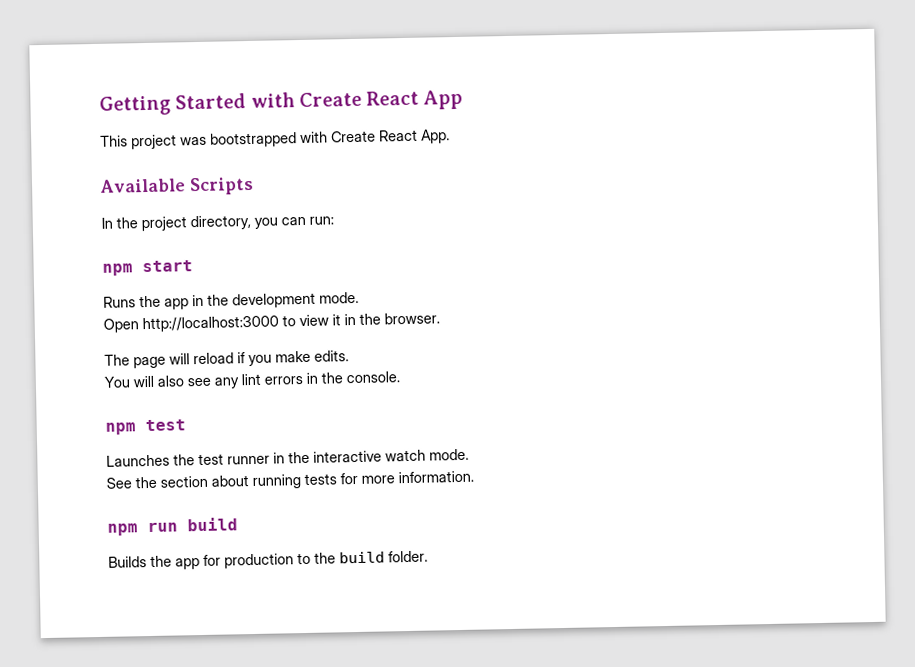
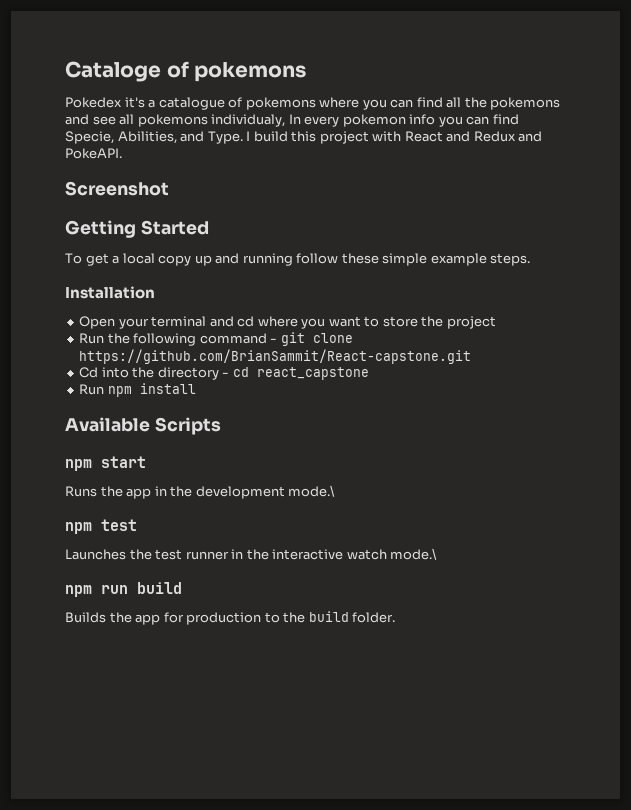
[99,89,464,116] [100,129,450,150] [99,176,254,196] [101,214,334,232] Getting Started with Create React App // This project was bootstrapped with Create React App. // Available Scripts // In the project directory, you can run: -> [65,61,307,82] [65,97,561,110] [65,114,519,127] [65,131,543,144] [65,148,122,159] [65,181,169,196] [65,220,209,238] [65,253,531,266] [65,286,155,299] [79,316,496,329] [79,332,353,346] [79,349,472,364] [79,367,369,380] [79,383,196,397] [65,417,221,435] Cataloge of pokemons // Pokedex it's a catalogue of pokemons where you can find all the pokemons and see all pokemons individualy, In every pokemon info you can find Specie, Abilities, and Type. I build this project with React and Redux and PokeAPI. // Screenshot // Getting Started // To get a local copy up and running follow these simple example steps. // Installation // Open your terminal and cd where you want to store the project // Run the following command - git clone https://github.com/BrianSammit/React-capstone.git // Cd into the directory - cd react_capstone // Run npm install // Available Scripts
[319,291,359,304] [103,312,440,333] [104,350,349,369] [104,371,400,389] mode. // Open http://localhost:3000 to view it in the browser. // The page will reload if you make edits. // You will also see any lint errors in the console. -> [288,485,336,497] mode.\
[429,448,469,461] [106,470,474,489] mode. // See the section about running tests for more information. -> [390,548,438,560] mode.\

